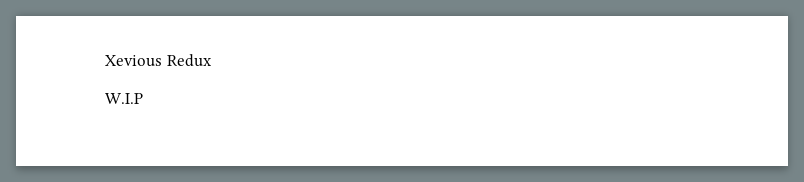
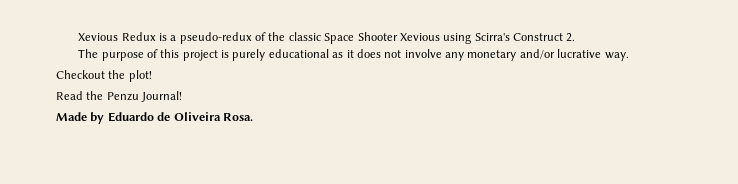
[105,93,143,104] // W.I.P -> [158,32,576,44] [78,49,629,61] [56,70,152,82] [56,91,183,102] [56,112,253,124] is a pseudo-redux of the classic Space Shooter Xevious using Scirra's Construct 2. // The purpose of this project is purely educational as it does not involve any monetary and/or lucrative way. // Checkout the plot! // Read the Penzu Journal! // Made by Eduardo de Oliveira Rosa.

